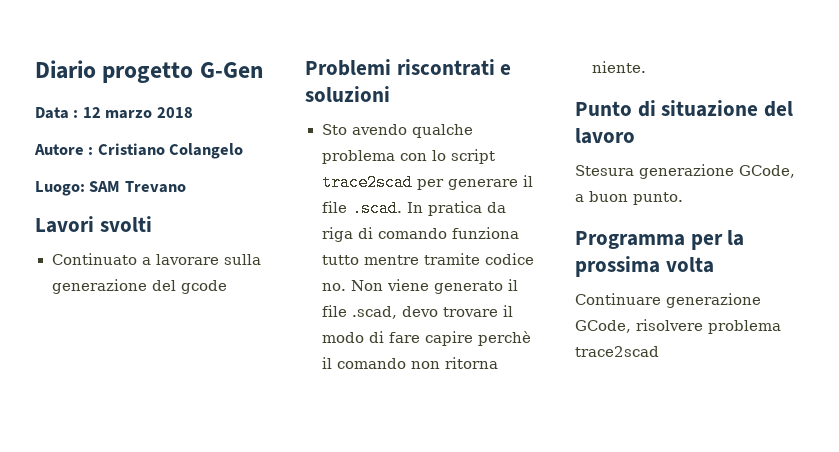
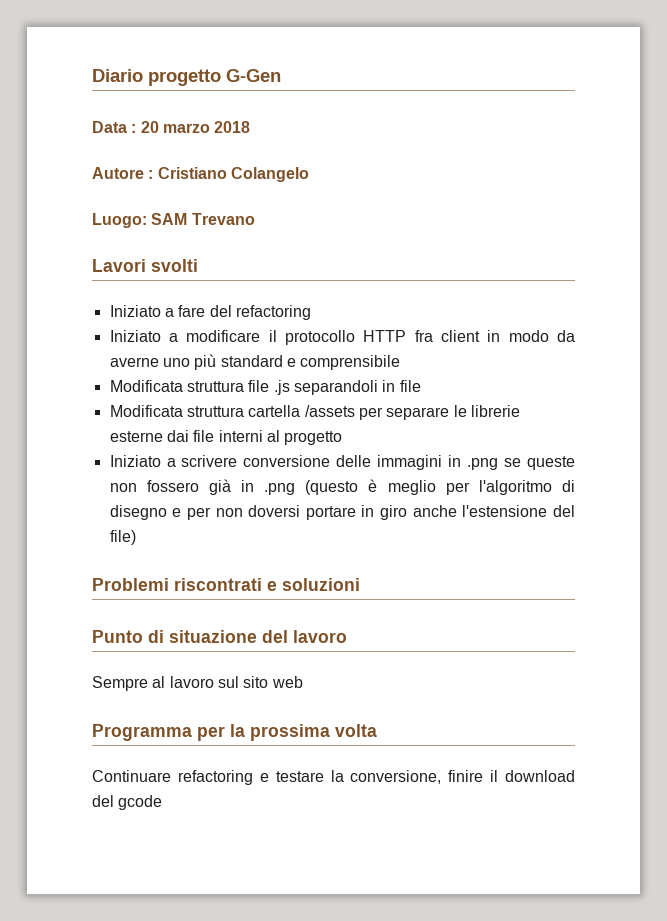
[82,107,101,118] 12 -> [140,121,159,133] 20
[51,253,261,265] [51,279,227,294] [305,59,512,76] [305,86,390,102] [321,124,473,138] [321,149,495,164] [321,174,533,191] [321,200,506,217] [321,227,519,242] [321,253,534,265] [321,279,518,294] [321,305,513,319] [321,331,531,346] [321,357,498,369] [591,61,646,73] Continuato a lavorare sulla generazione del gcode // Problemi riscontrati e soluzioni // Sto avendo qualche problema con lo script trace2scad per generare il file .scad. In pratica da riga di comando funziona tutto mentre tramite codice no. Non viene generato il file .scad, devo trovare il modo di fare capire perchè il comando non ritorna niente. -> [109,305,311,320] [109,330,575,345] [109,354,401,370] [109,380,421,395] [109,405,520,420] [109,430,343,445] [109,455,575,470] [109,479,575,495] [109,505,575,520] [109,530,136,545] [92,578,360,591] Iniziato a fare del refactoring // Iniziato a modificare il protocollo HTTP fra client in modo da averne uno più standard e comprensibile // Modificata struttura file .js separandoli in file // Modificata struttura cartella /assets per separare le librerie esterne dai file interni al progetto // Iniziato a scrivere conversione delle immagini in .png se queste non fossero già in .png (questo è meglio per l'algoritmo di disegno e per non doversi portare in giro anche l'estensione del file) // Problemi riscontrati e soluzioni
[575,164,795,179] [575,191,683,205] Stesura generazione GCode, a buon punto. -> [92,676,303,691] Sempre al lavoro sul sito web
[666,293,761,308] [575,319,781,334] [575,346,659,357] generazione GCode, risolvere problema trace2scad -> [177,770,575,785] [92,795,163,810] refactoring e testare la conversione, finire il download del gcode

